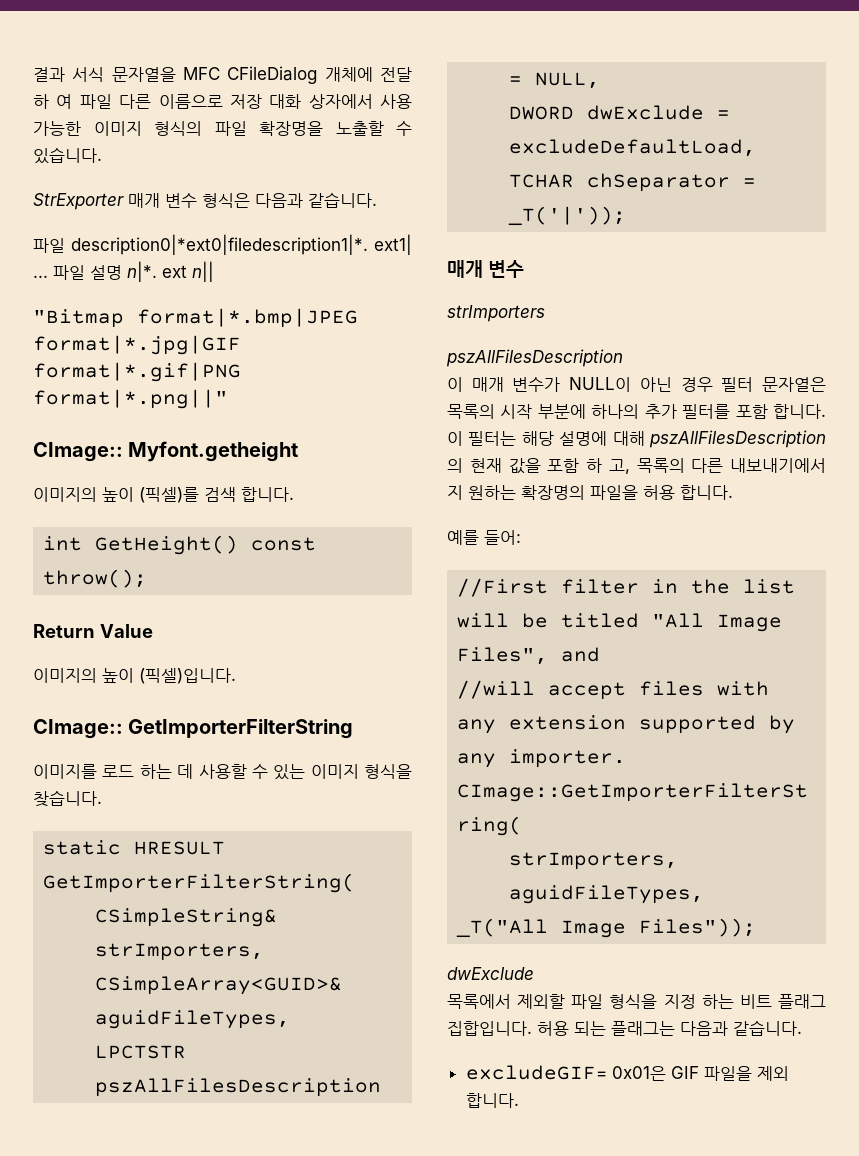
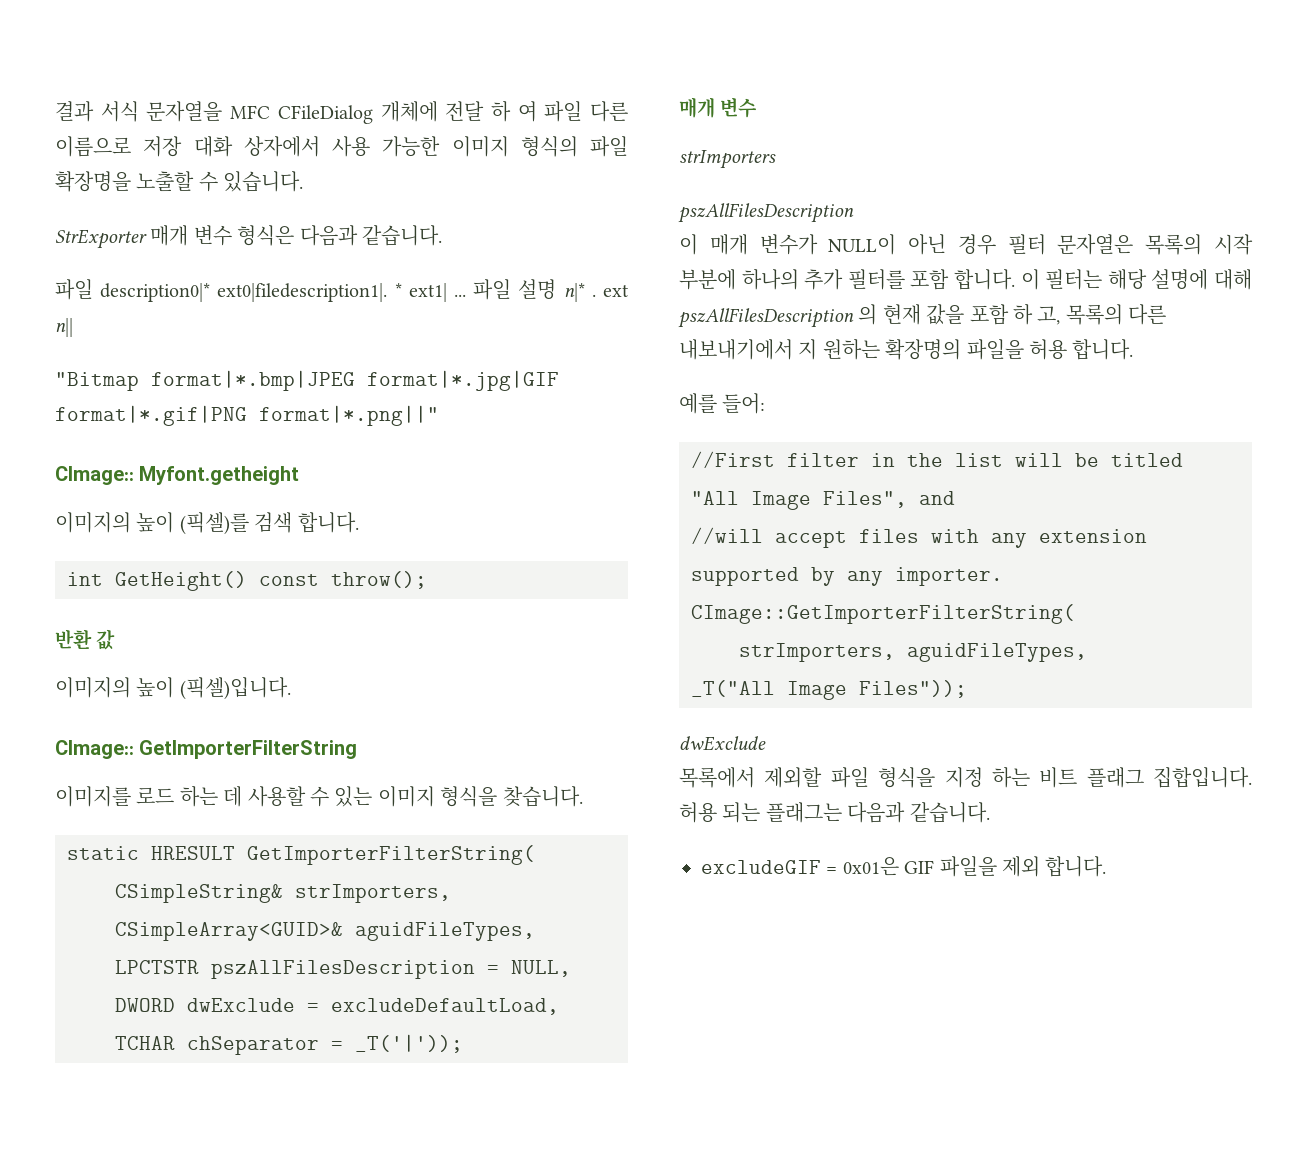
[71,234,368,255] description0|*ext0|filedescription1|*. -> [100,283,402,302] description0|* ext0|filedescription1|. *
[127,261,157,282] n|*. -> [563,283,596,302] n|* .
[33,624,153,638] Return Value -> [55,629,116,650] 반환 값
[465,1065,607,1080] excludeGIF= -> [701,860,838,874] excludeGIF =

